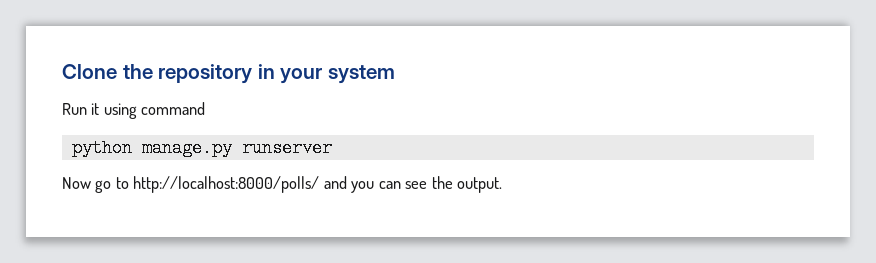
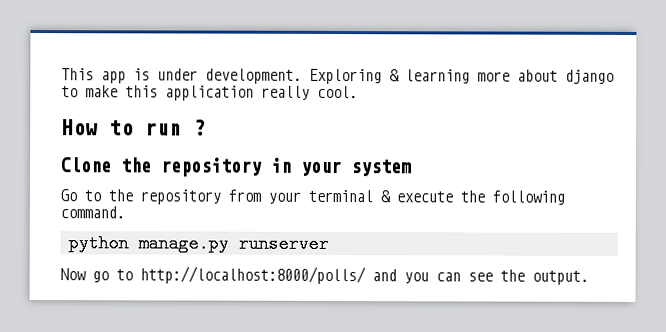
(62, 71) none -> [61,68,614,85] [61,85,358,101] [61,119,206,136] This app is under development. Exploring & learning more about django to make this application really cool. // How to run ? //
[62,102,206,119] Run it using command -> [60,189,565,205] [60,206,125,219] Go to the repository from your terminal & execute the following command.

